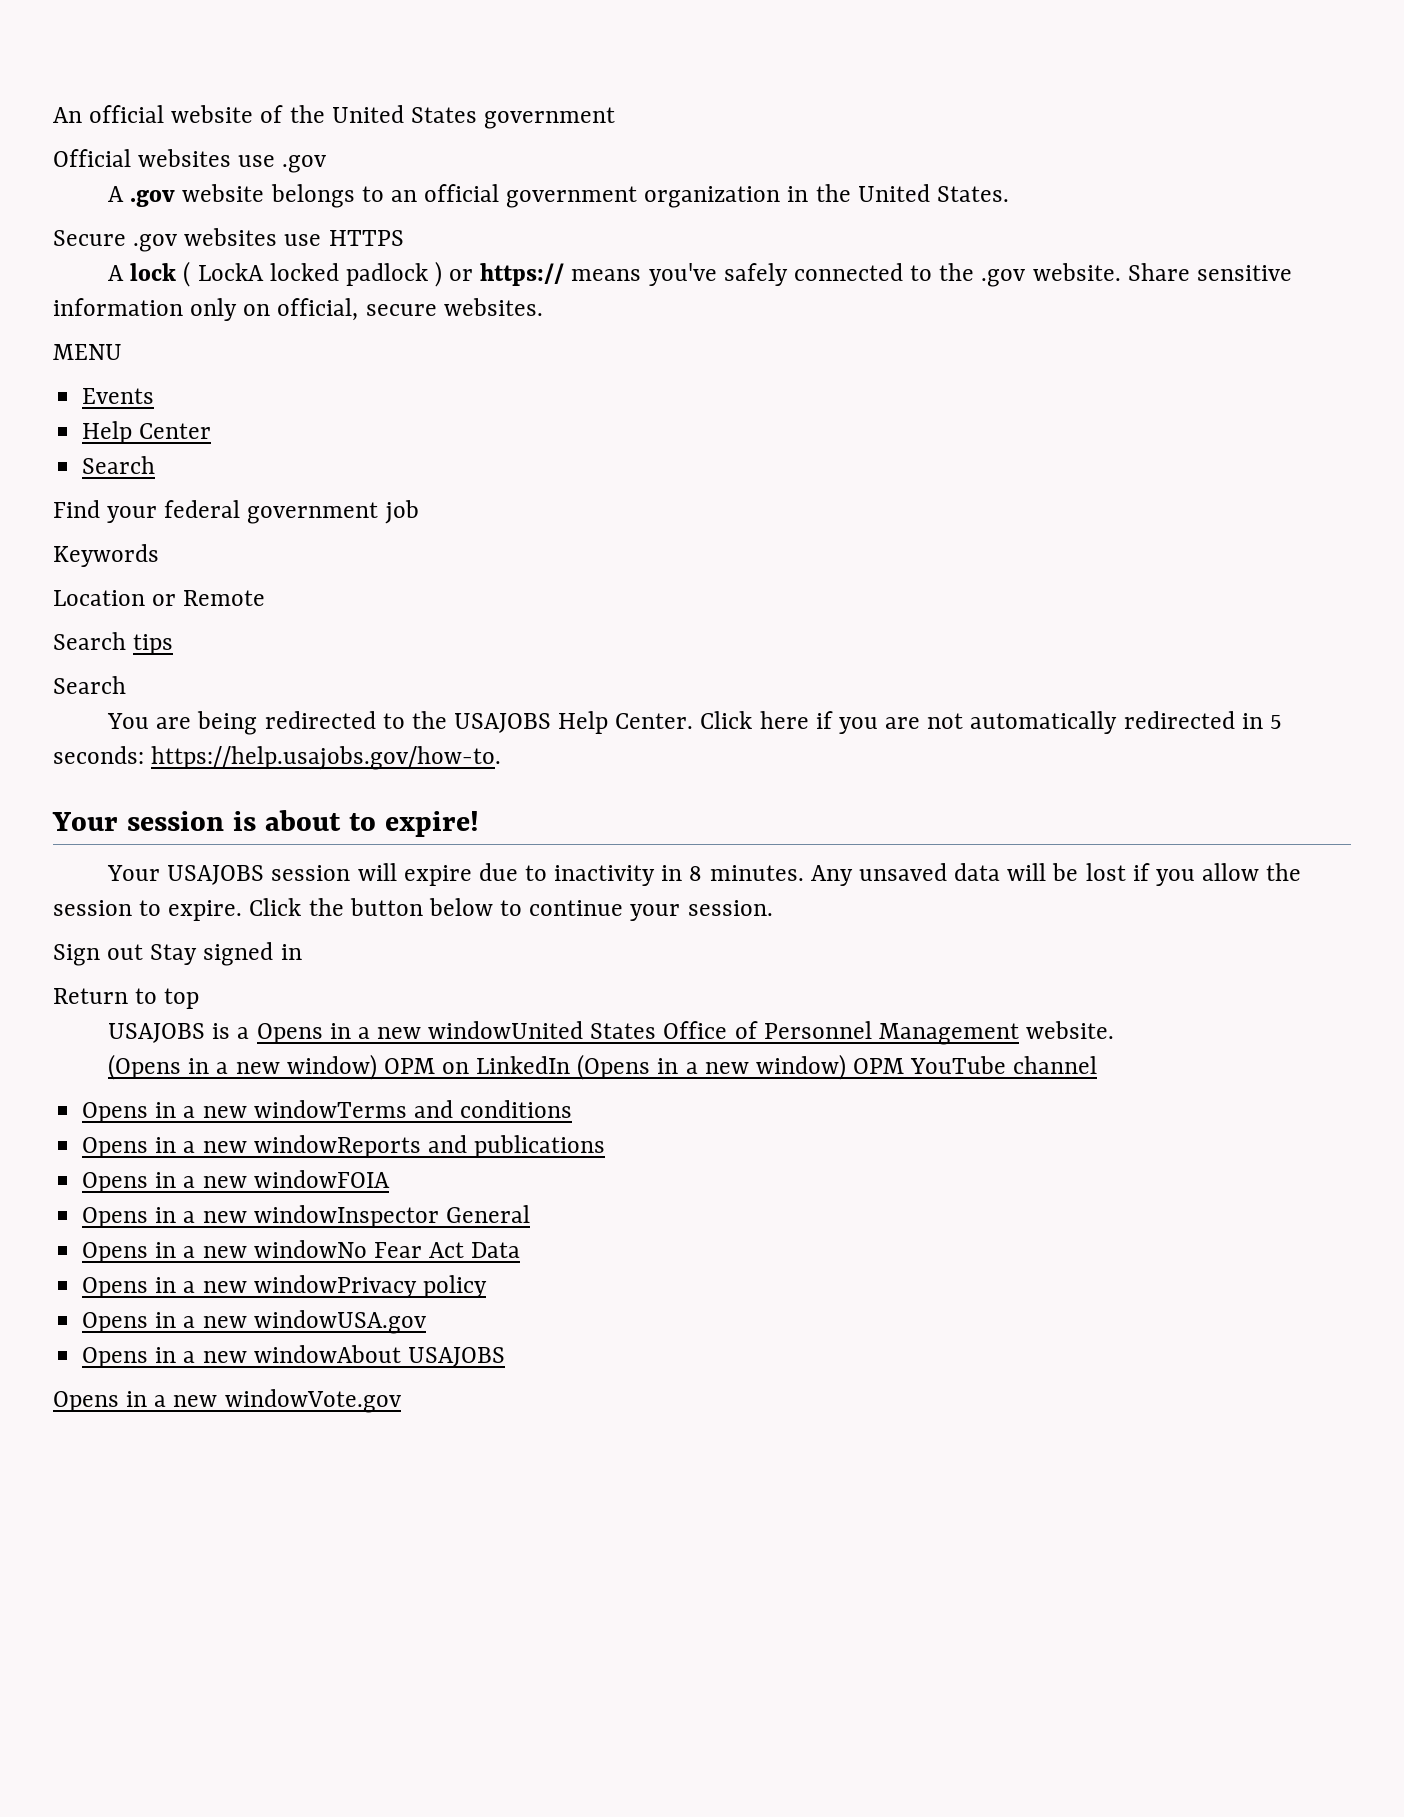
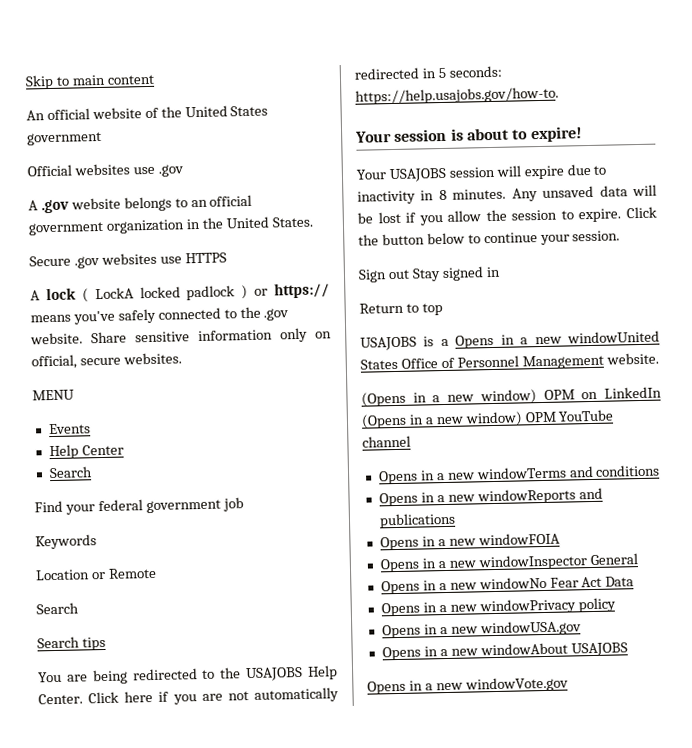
(53, 115) none -> [25,74,155,90] Skip to main content //
[133,634,174,655] [53,676,126,694] tips // Search -> [37,636,106,651] // Search tips

